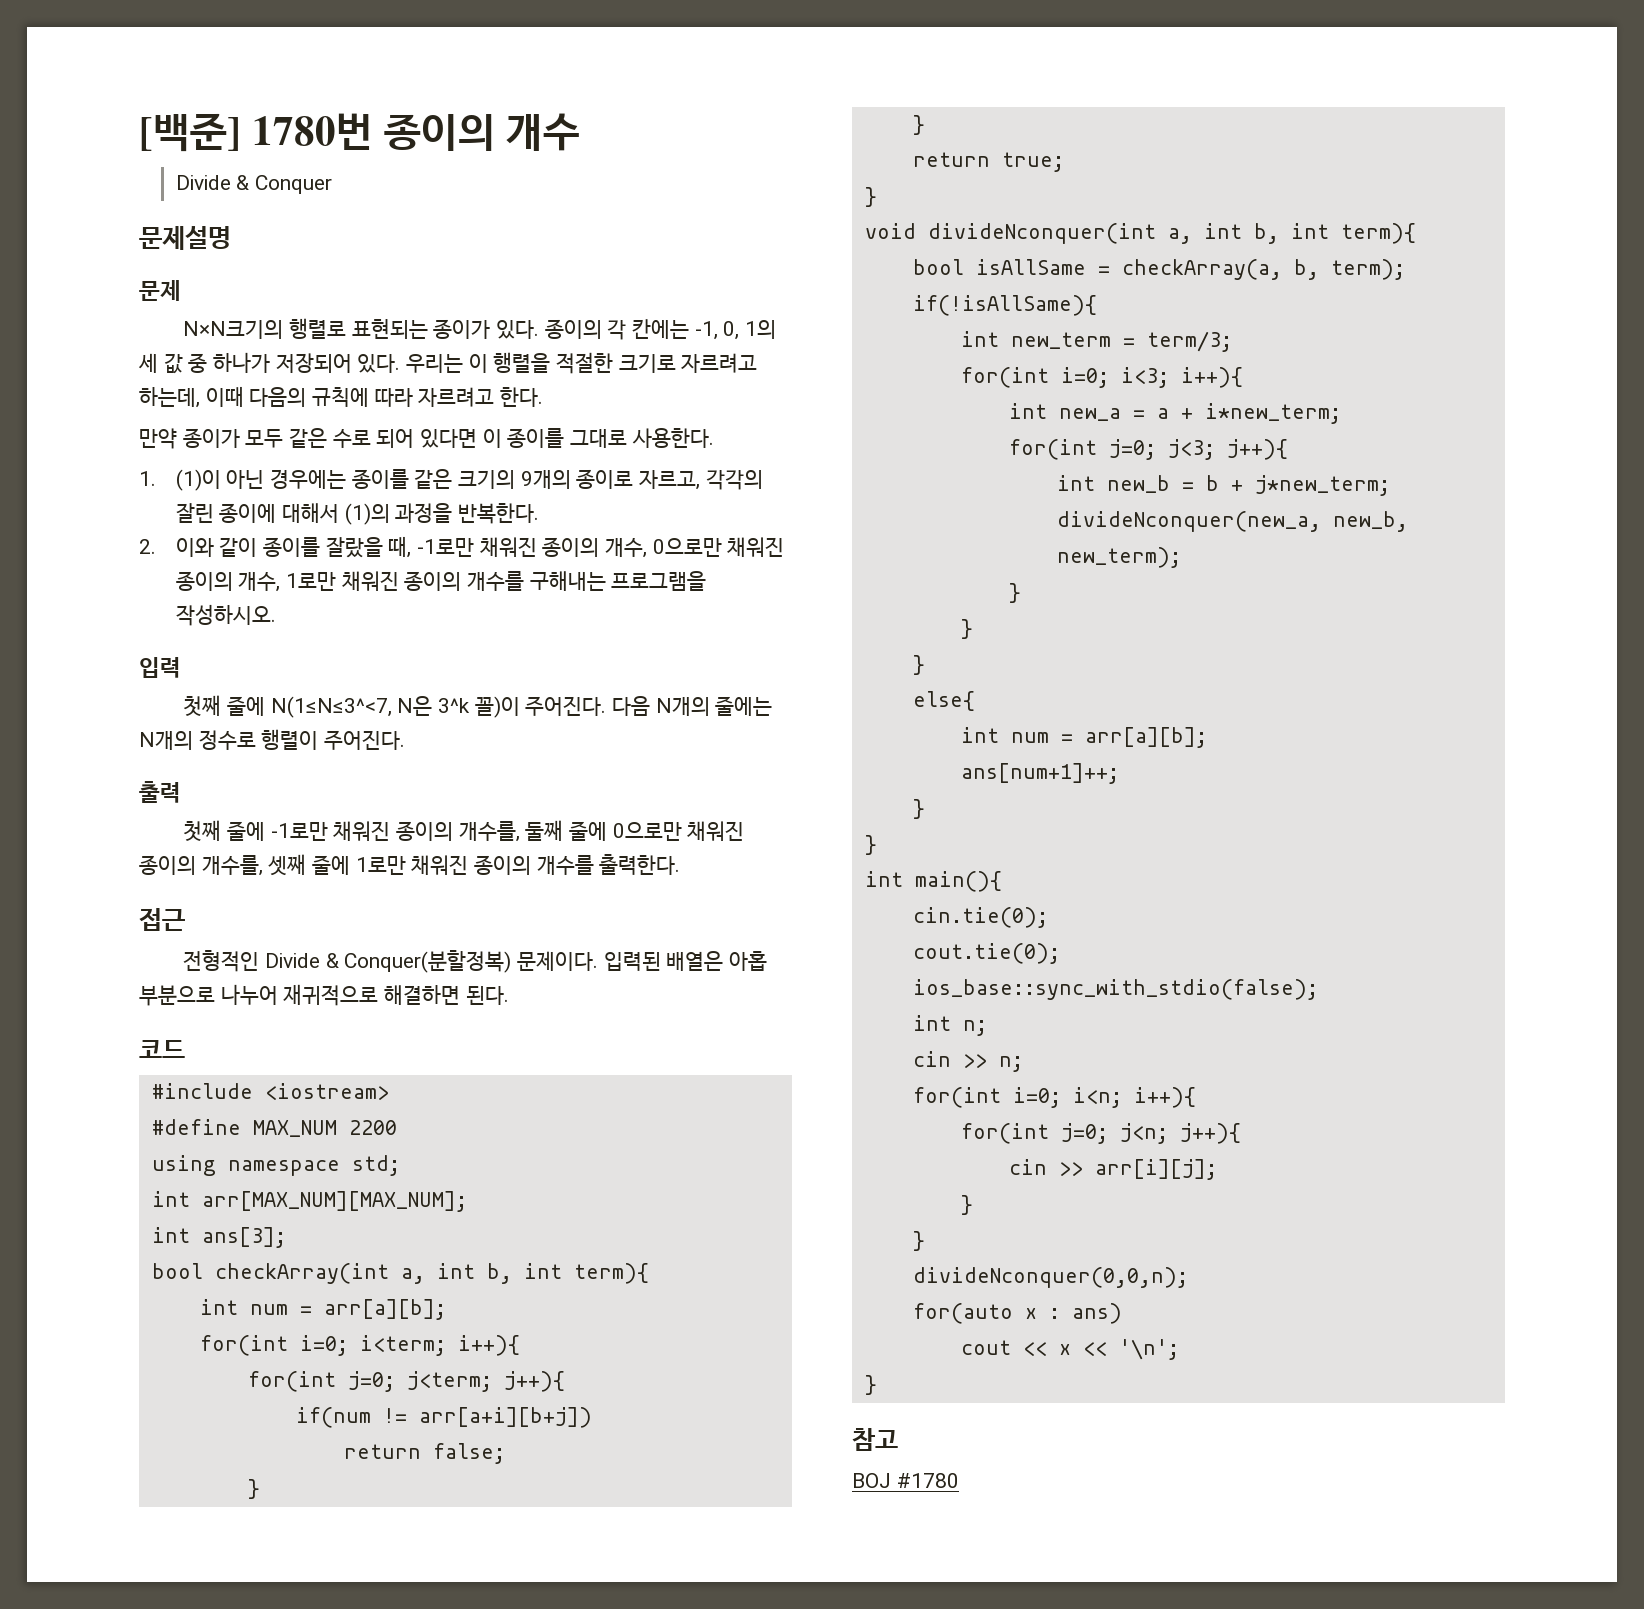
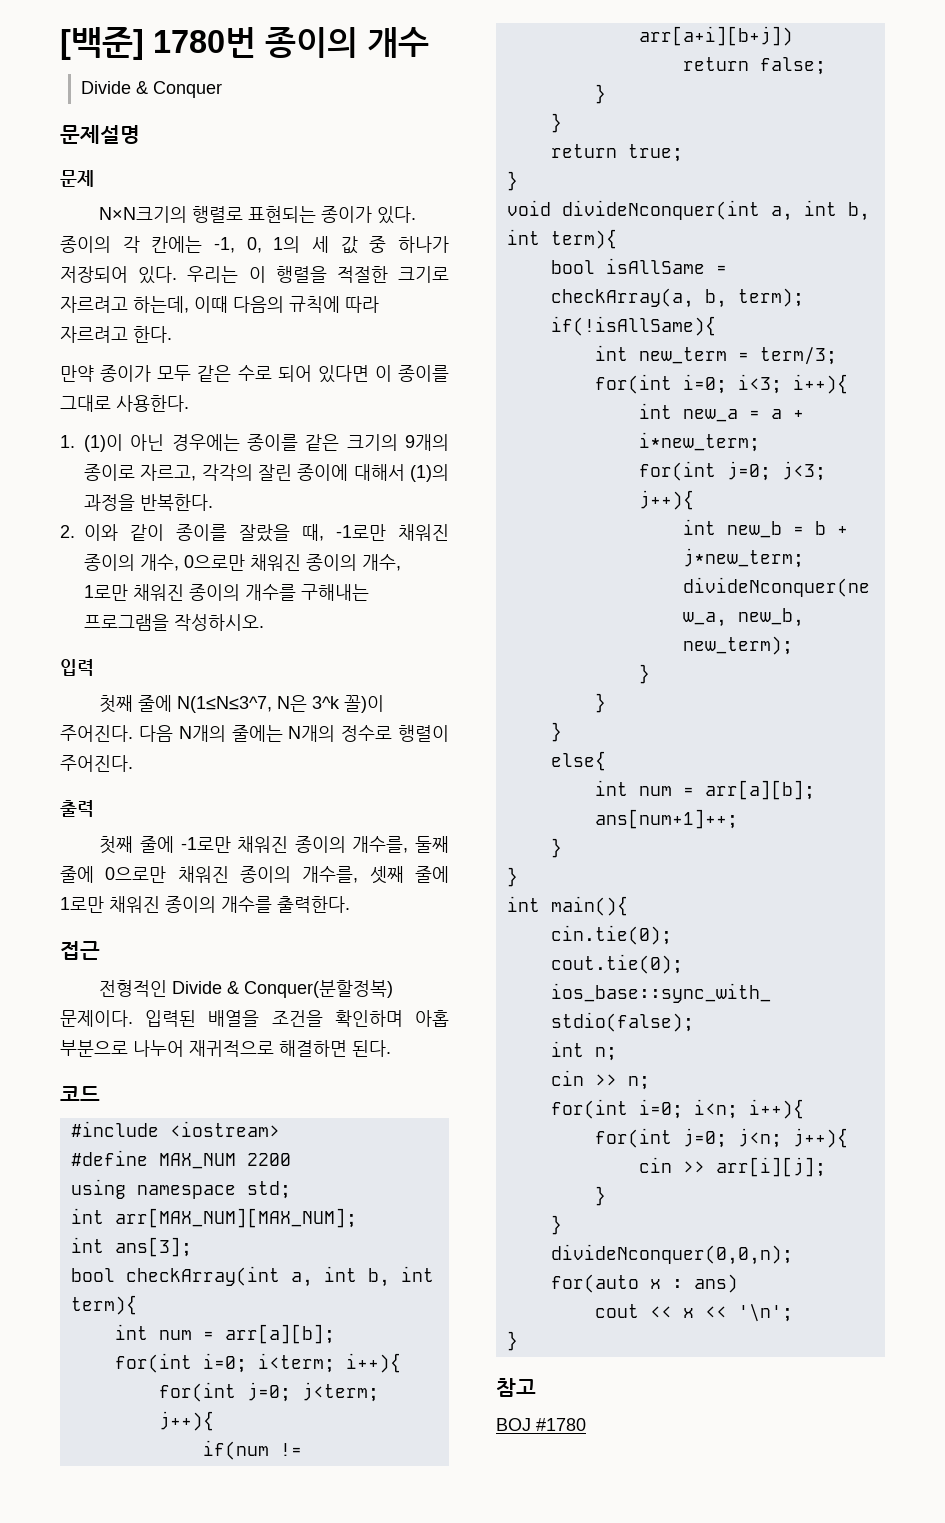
[270,696,392,718] N(1≤N≤3^<7, -> [177,696,273,713] N(1≤N≤3^7,
[666,951,724,971] 배열은 -> [208,1010,403,1027] 배열을 조건을 확인하며

